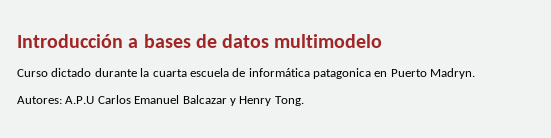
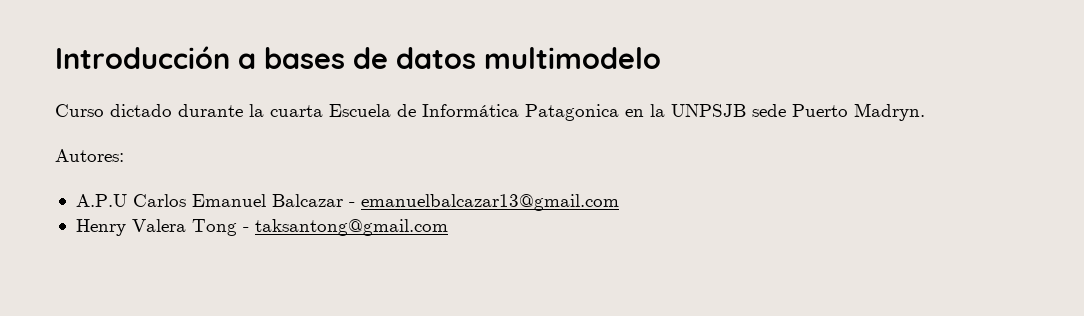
[189,68,388,79] escuela de informática patagonica en -> [329,104,786,121] Escuela de Informática Patagonica en la UNPSJB sede
(62, 100) none -> (124, 155) //
[229,96,304,106] y Henry Tong. -> [348,194,619,211] [75,219,448,236] - emanuelbalcazar13@gmail.com // Henry Valera Tong - taksantong@gmail.com

